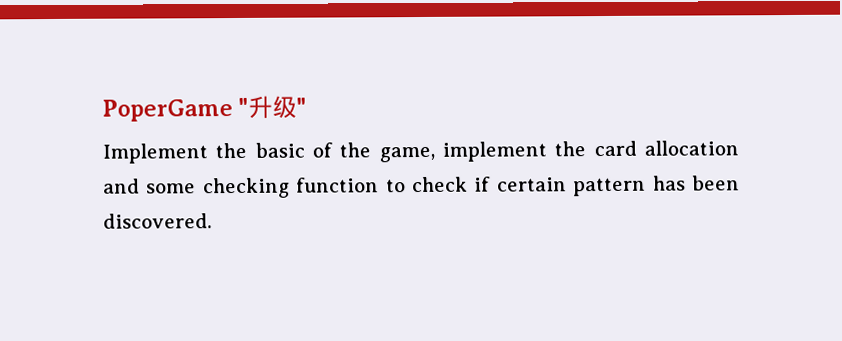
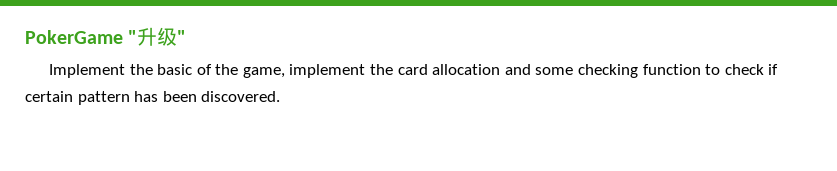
[102,99,233,122] PoperGame -> [25,30,123,44] PokerGame

